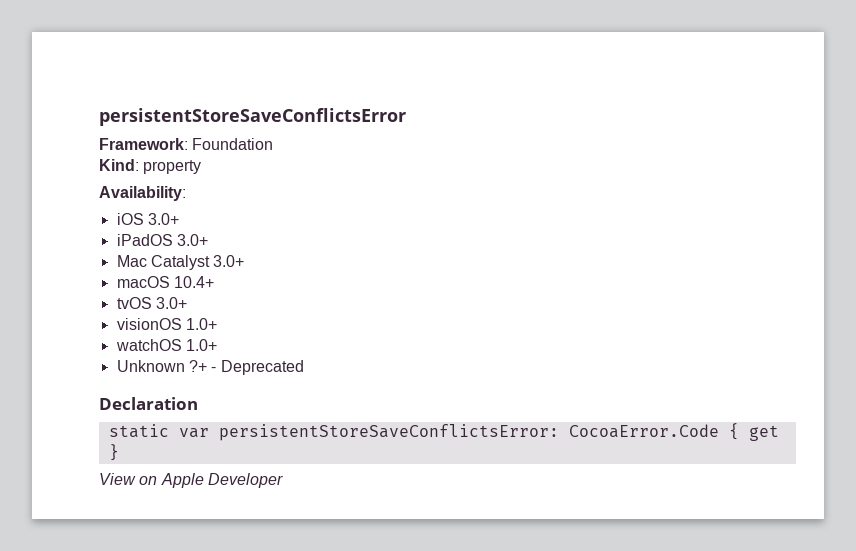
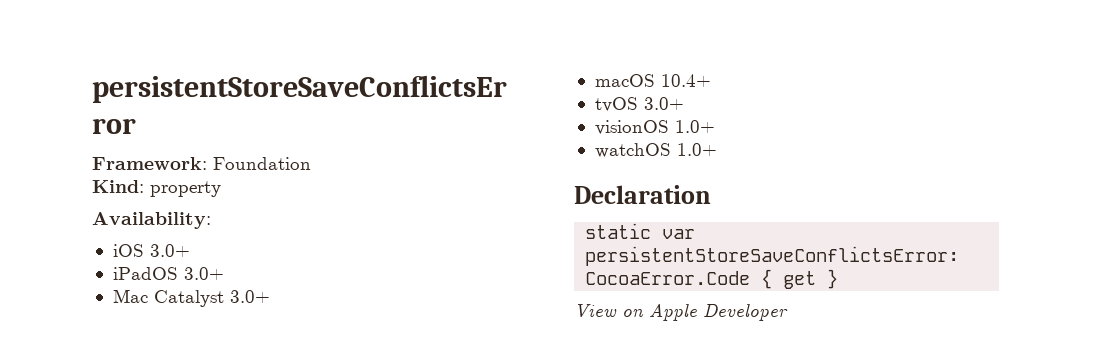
[116,360,304,375] // Unknown ?+ - Deprecated -> (717, 149) none

